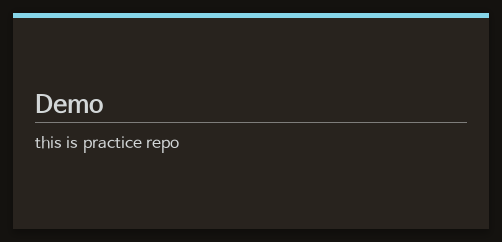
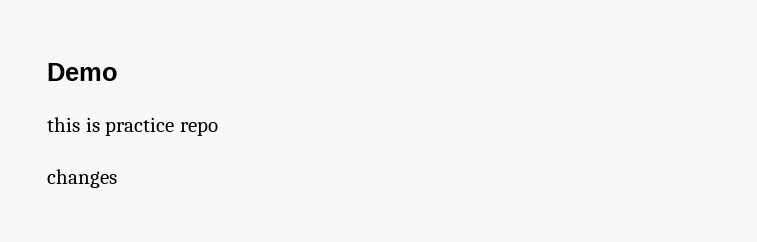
(179, 146) none -> [47,169,117,188] // changes

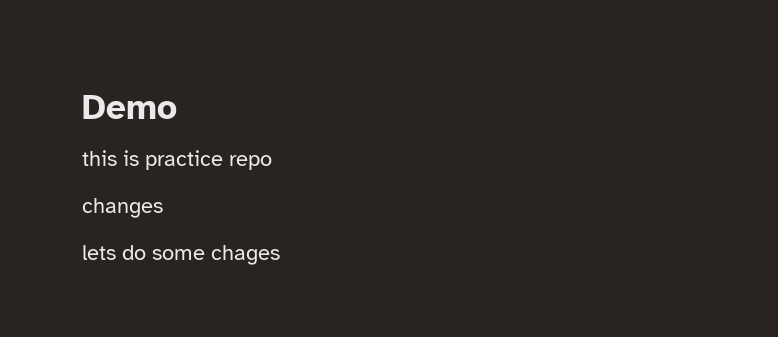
(117, 178) none -> [82,245,280,265] // lets do some chages

